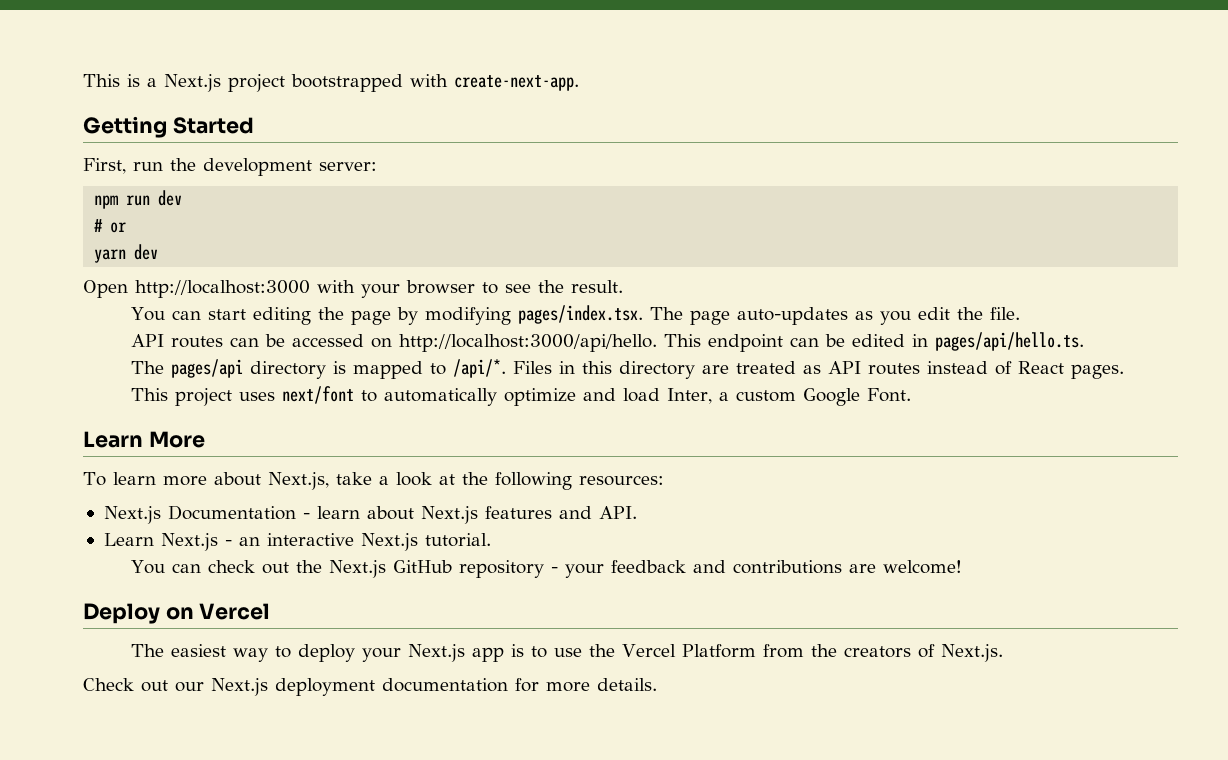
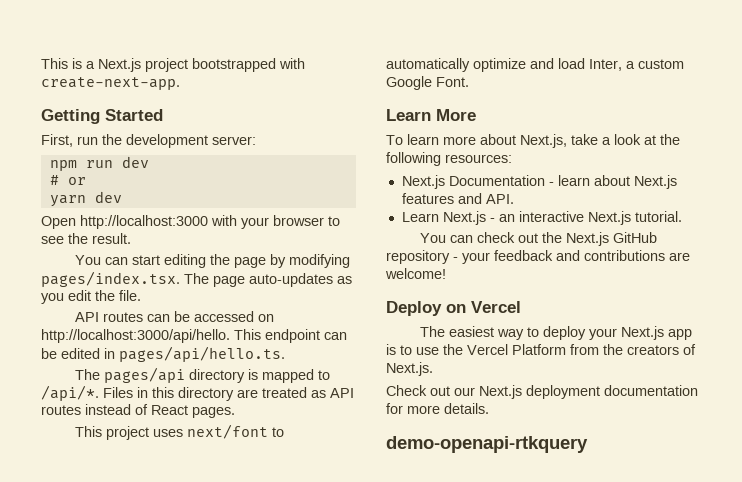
(657, 684) none -> [386,436,588,453] // demo-openapi-rtkquery

